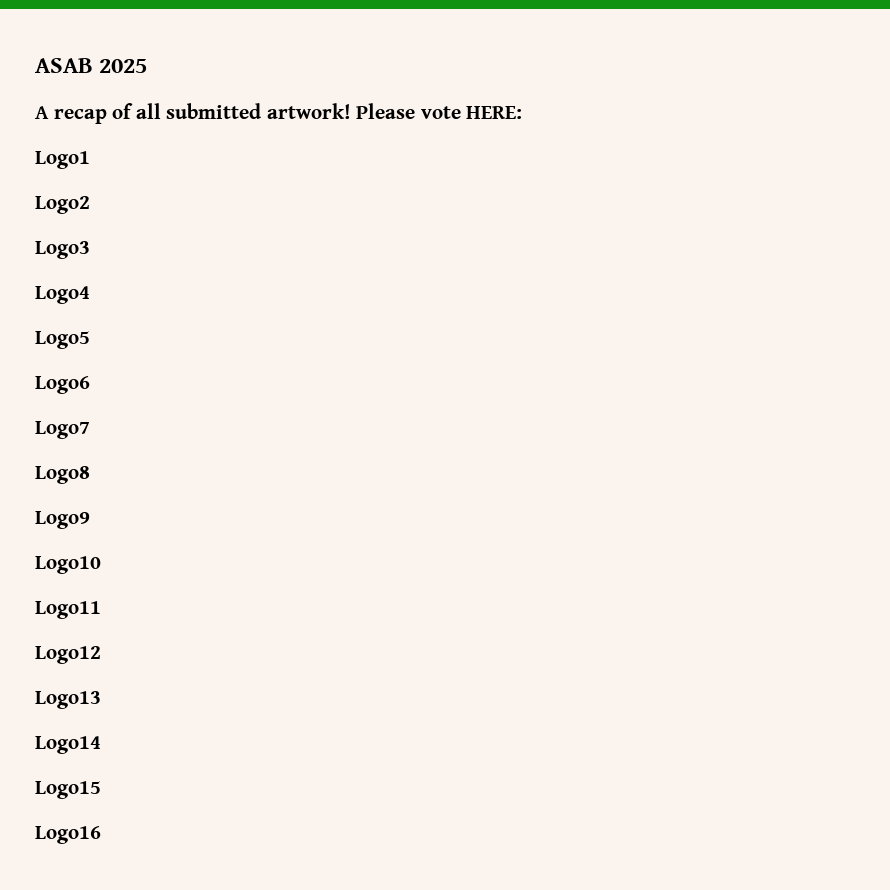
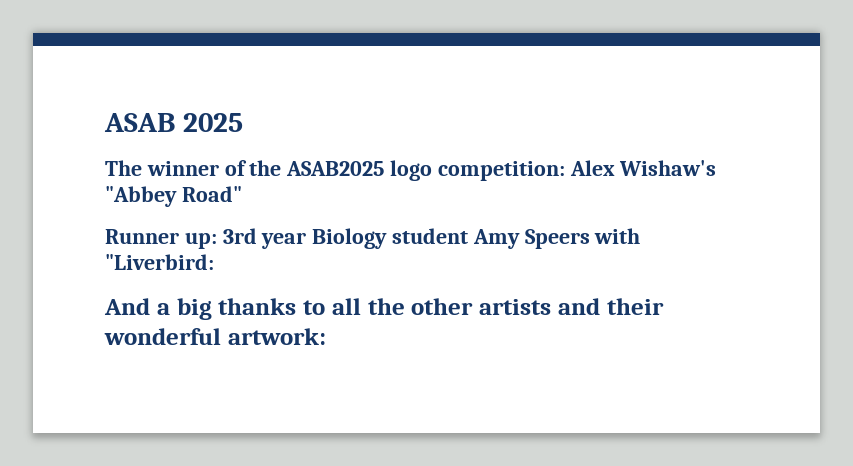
[35,103,523,124] [35,151,90,169] [35,196,90,214] [35,241,90,259] [35,286,90,304] [35,331,90,349] [35,376,90,394] [35,421,90,439] [35,466,90,484] [35,511,90,529] [35,556,101,574] [35,601,101,619] [35,646,101,664] [35,691,101,709] [35,736,101,754] [35,781,101,799] [35,826,101,844] A recap of all submitted artwork! Please vote HERE: // Logo1 // Logo2 // Logo3 // Logo4 // Logo5 // Logo6 // Logo7 // Logo8 // Logo9 // Logo10 // Logo11 // Logo12 // Logo13 // Logo14 // Logo15 // Logo16 -> [105,160,717,181] [105,186,242,207] [105,228,641,249] [105,254,214,270] [104,298,664,320] [104,328,326,345] The winner of the ASAB2025 logo competition: Alex Wishaw's "Abbey Road" // Runner up: 3rd year Biology student Amy Speers with "Liverbird: // And a big thanks to all the other artists and their wonderful artwork:

